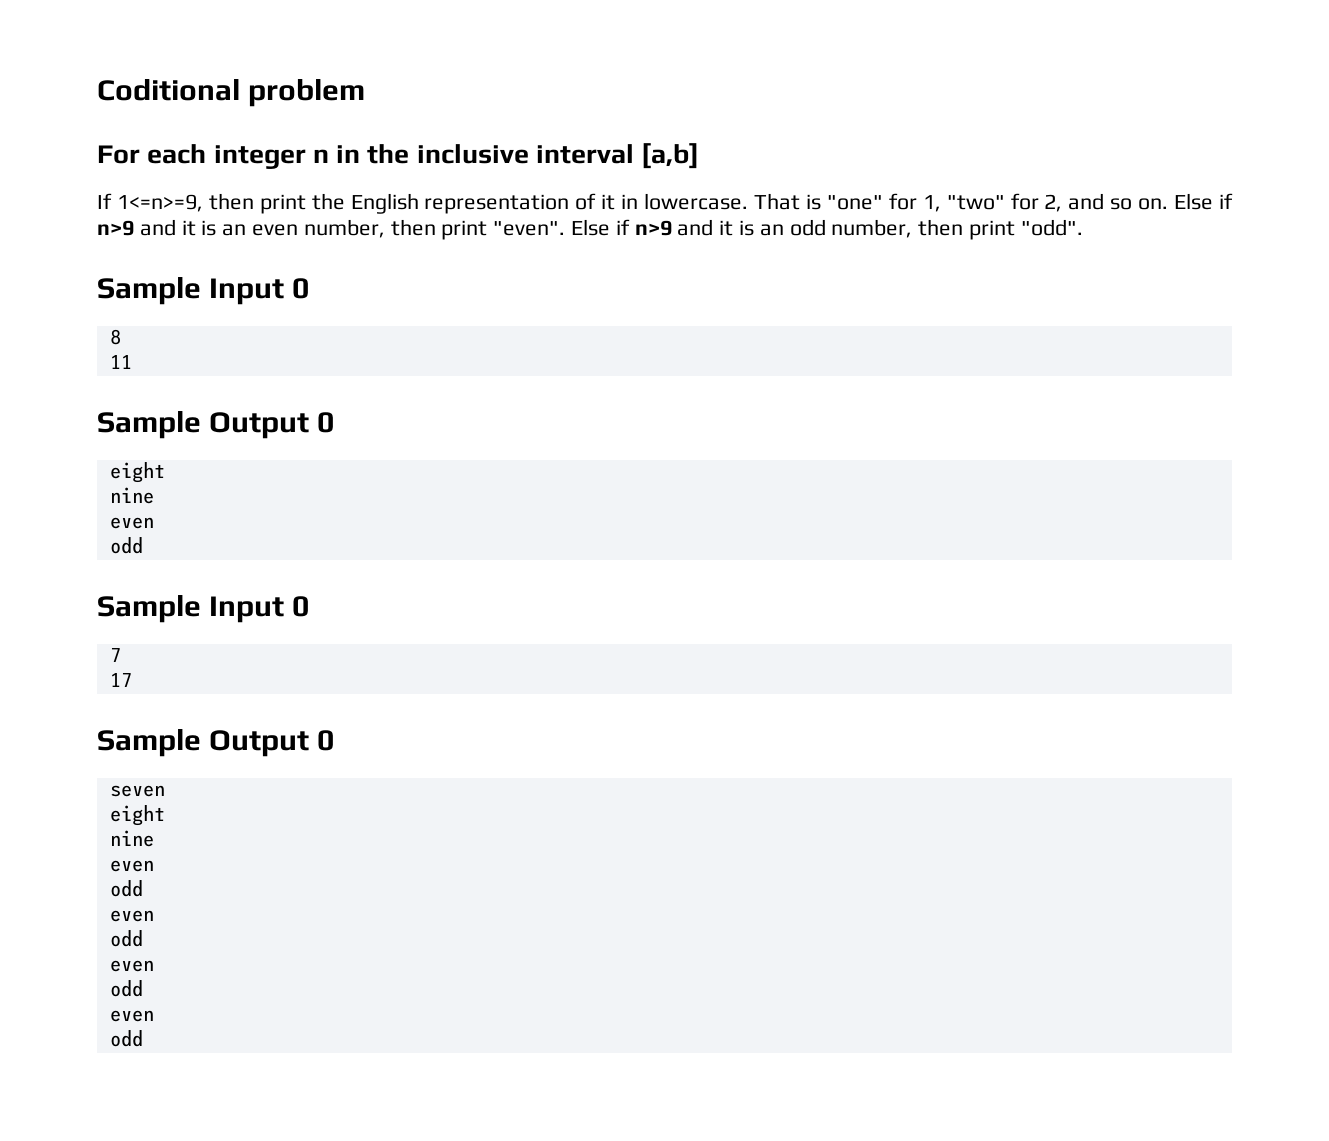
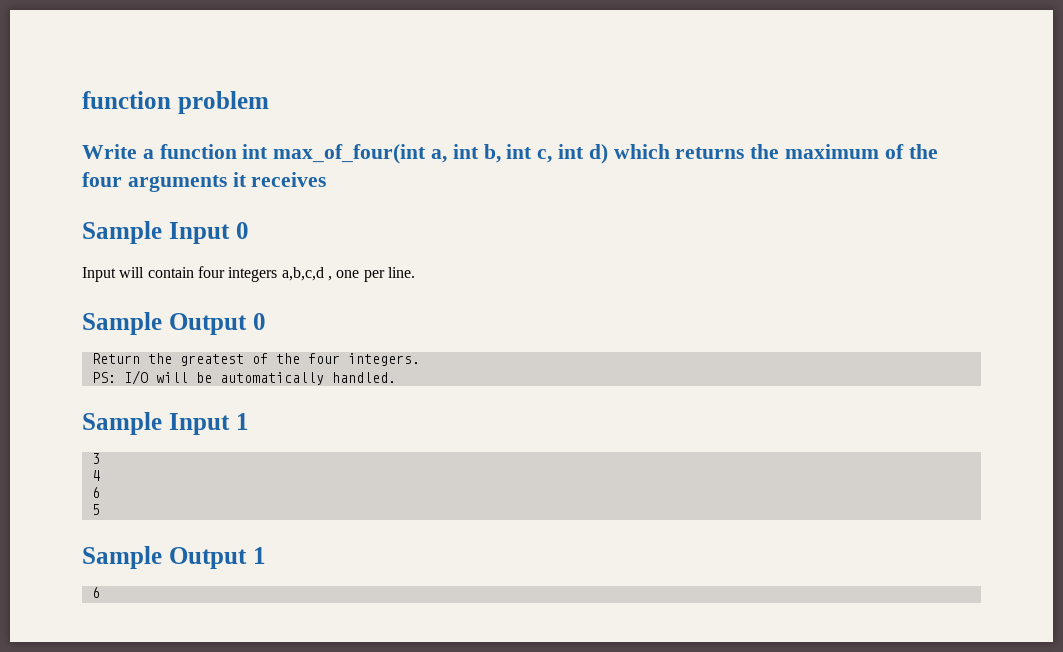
[97,79,240,101] Coditional -> [82,91,171,109] function
[97,143,700,169] [97,193,1233,214] [97,219,1083,240] [97,277,310,305] [109,329,121,345] [109,355,132,369] [97,411,335,439] [109,462,165,483] [109,487,154,504] [109,517,154,529] [109,537,143,554] [97,595,310,623] [109,648,121,662] [109,673,132,687] [97,729,335,757] [109,785,165,797] [109,805,165,826] [109,830,154,847] [109,860,154,872] [109,880,143,897] [109,910,154,922] [109,930,143,947] [109,960,154,972] [109,980,143,997] [109,1010,154,1022] [109,1030,143,1047] For each integer n in the inclusive interval [a,b] // If 1<=n>=9, then print the English representation of it in lowercase. That is "one" for 1, "two" for 2, and so on. Else if n>9 and it is an even number, then print "even". Else if n>9 and it is an odd number, then print "odd". // Sample Input 0 // 8 // 11 // Sample Output 0 // eight // nine // even // odd // Sample Input 0 // 7 // 17 // Sample Output 0 // seven // eight // nine // even // odd // even // odd // even // odd // even // odd -> [82,144,938,164] [82,172,327,192] [82,221,249,244] [82,266,415,282] [82,312,266,335] [91,353,420,366] [91,370,396,385] [82,412,249,435] [91,453,100,464] [91,470,100,481] [91,487,100,498] [91,504,100,515] [82,546,266,569] [91,587,100,598] Write a function int max_of_four(int a, int b, int c, int d) which returns the maximum of the four arguments it receives // Sample Input 0 // Input will contain four integers a,b,c,d , one per line. // Sample Output 0 // Return the greatest of the four integers. // PS: I/O will be automatically handled. // Sample Input 1 // 3 // 4 // 6 // 5 // Sample Output 1 // 6

